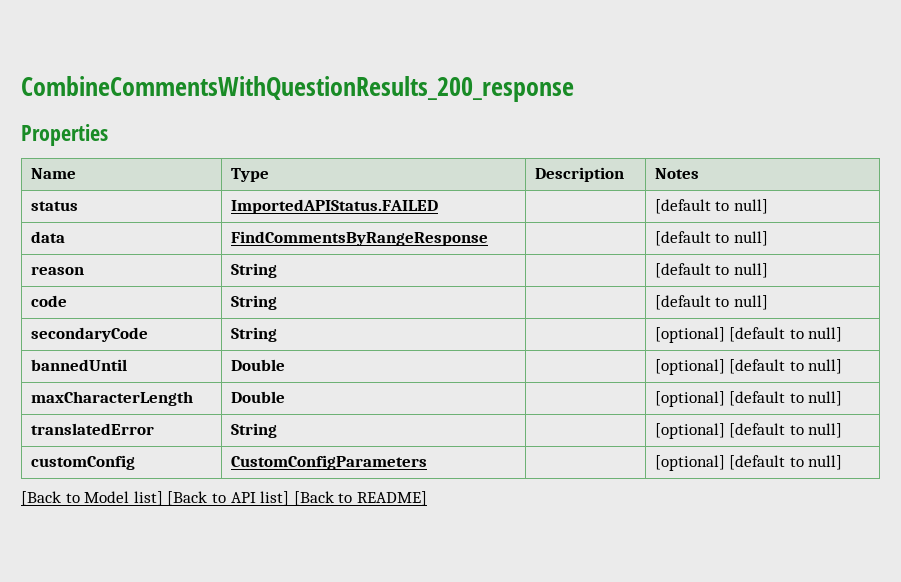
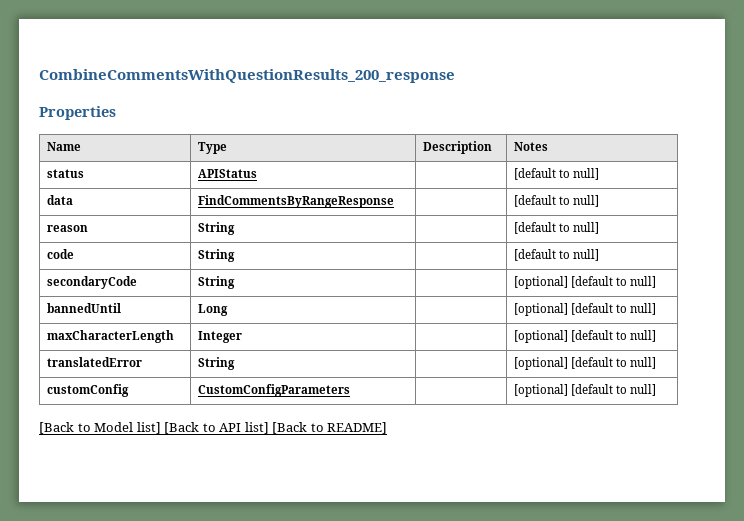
[230,199,438,214] ImportedAPIStatus.FAILED -> [197,169,257,178] APIStatus
[230,359,285,371] Double -> [197,304,228,316] Long
[230,391,285,403] Double -> [197,331,242,343] Integer

